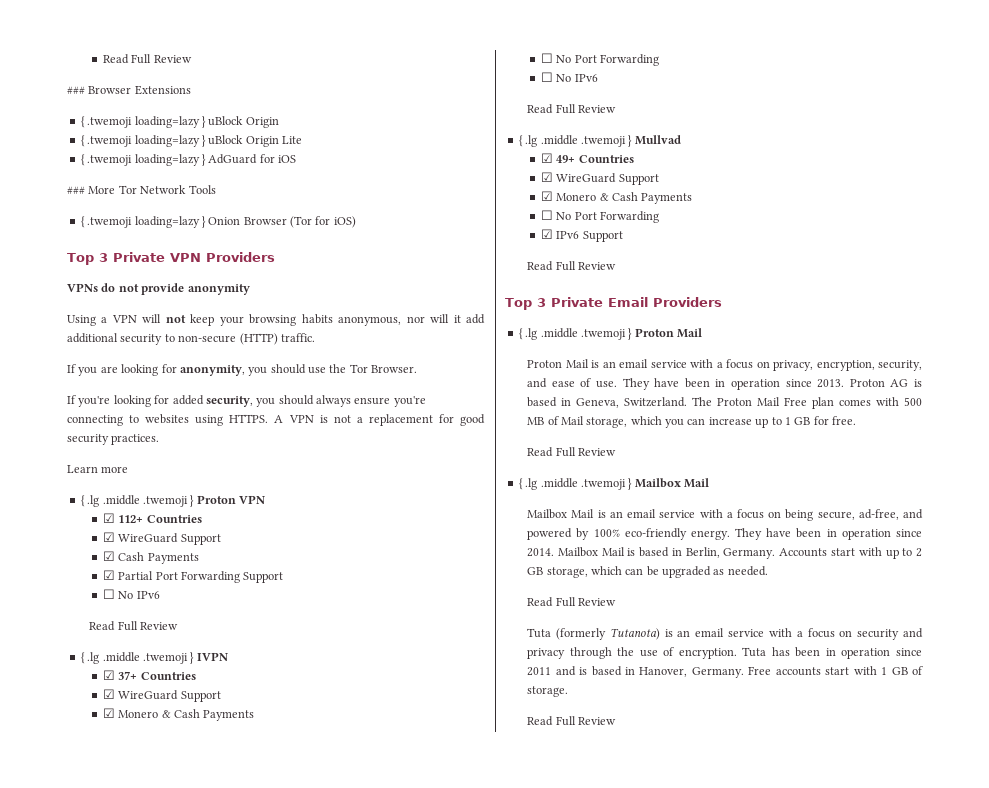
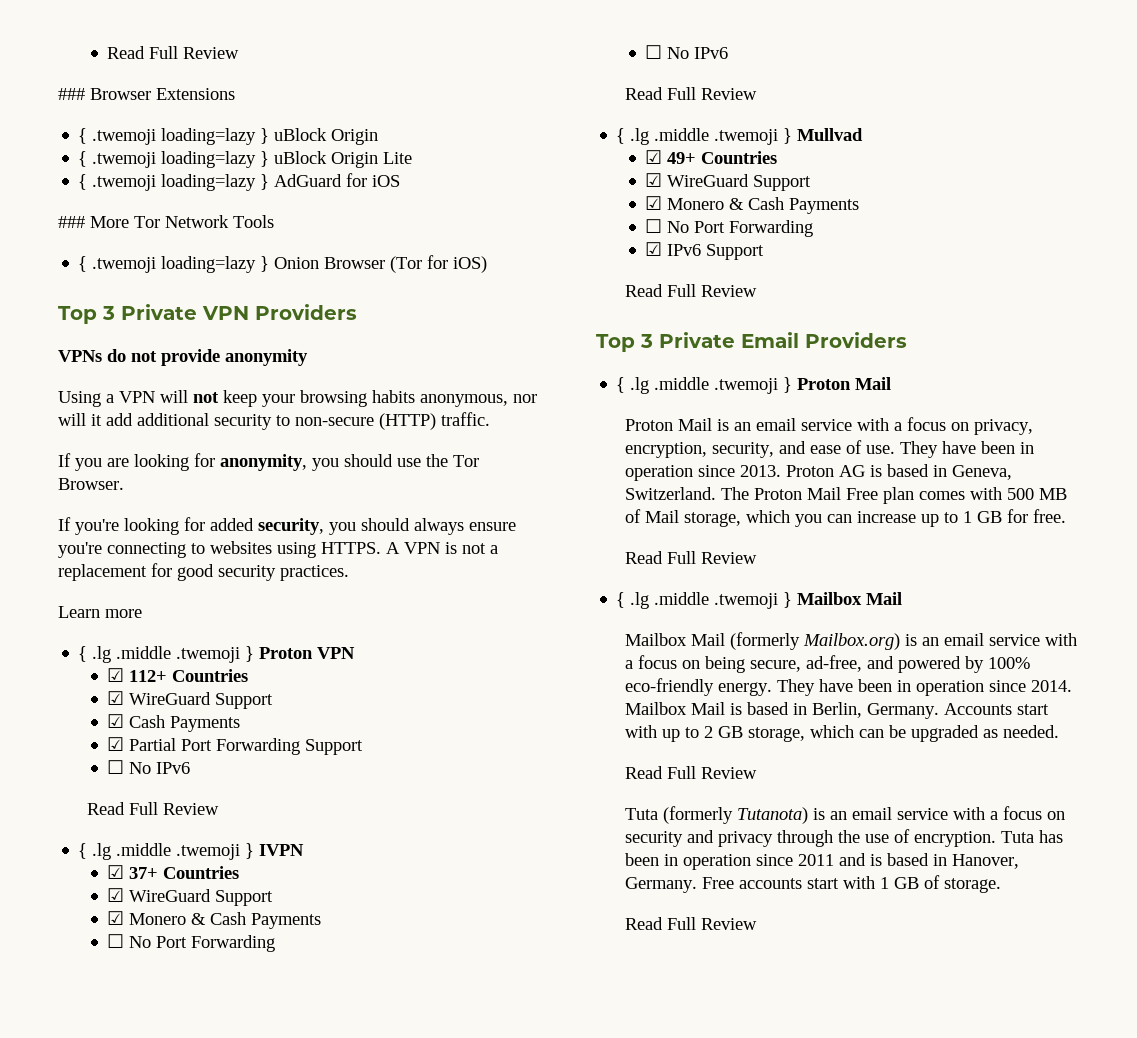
(595, 513) none -> [729,632,900,650] (formerly Mailbox.org)

